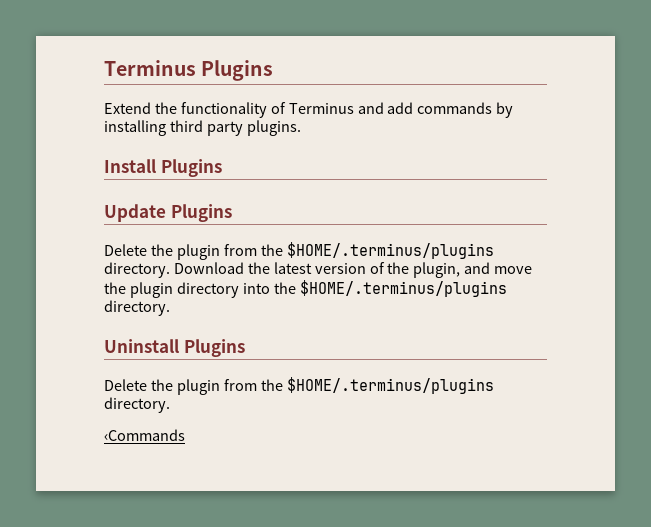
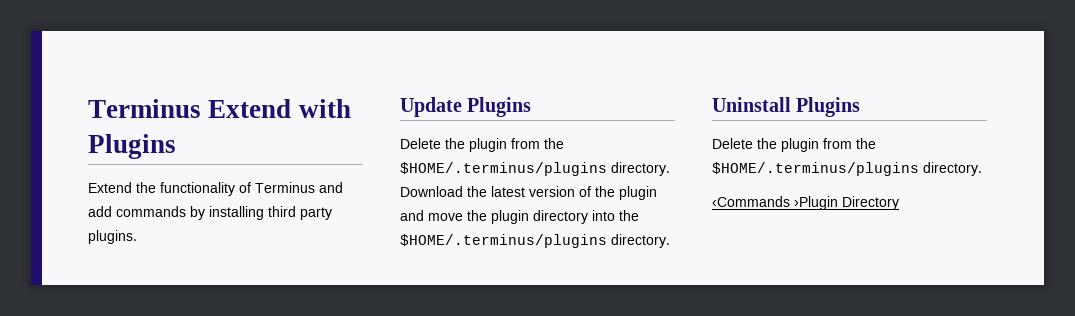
[104,60,196,76] Terminus -> [88,99,351,118] Terminus Extend with
[104,159,222,177] // Install Plugins -> (137, 237) none
[413,262,461,278] plugin, -> [619,186,657,200] plugin
(185, 435) none -> [794,196,899,210] ›Plugin Directory

